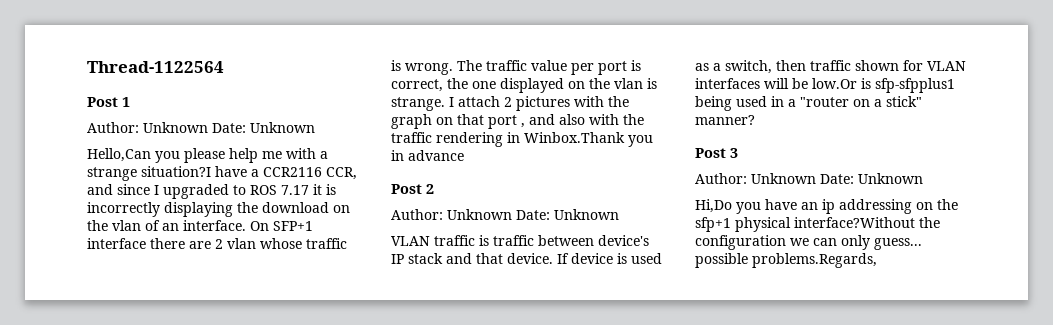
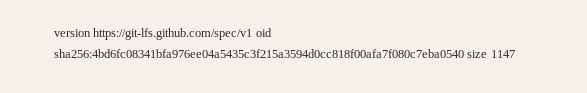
[87,61,224,73] [87,97,130,107] [87,122,315,133] [87,148,328,163] [87,166,357,181] [87,184,336,199] [87,202,350,217] [87,220,313,231] [87,238,347,249] [391,60,641,75] [391,78,657,93] [391,96,629,111] [391,114,644,129] [391,132,653,147] [391,150,464,161] [391,184,434,194] [391,209,619,220] [391,235,649,246] [391,253,662,264] [695,60,966,74] [695,78,955,93] [695,96,922,111] [695,115,755,125] [695,148,738,158] [695,173,923,184] [695,199,958,214] [695,217,940,232] [695,235,922,250] [695,253,877,268] Thread-1122564 // Post 1 // Author: Unknown Date: Unknown // Hello,Can you please help me with a strange situation?I have a CCR2116 CCR, and since I upgraded to ROS 7.17 it is incorrectly displaying the download on the vlan of an interface. On SFP+1 interface there are 2 vlan whose traffic is wrong. The traffic value per port is correct, the one displayed on the vlan is strange. I attach 2 pictures with the graph on that port , and also with the traffic rendering in Winbox.Thank you in advance // Post 2 // Author: Unknown Date: Unknown // VLAN traffic is traffic between device's IP stack and that device. If device is used as a switch, then traffic shown for VLAN interfaces will be low.Or is sfp-sfpplus1 being used in a "router on a stick" manner? // Post 3 // Author: Unknown Date: Unknown // Hi,Do you have an ip addressing on the sfp+1 physical interface?Without the configuration we can only guess... possible problems.Regards, -> [54,28,272,40] [54,49,515,58] version https://git-lfs.github.com/spec/v1 oid sha256:4bd6fc08341bfa976ee04a5435c3f215a3594d0cc818f00afa7f080c7eba0540 size 1147

